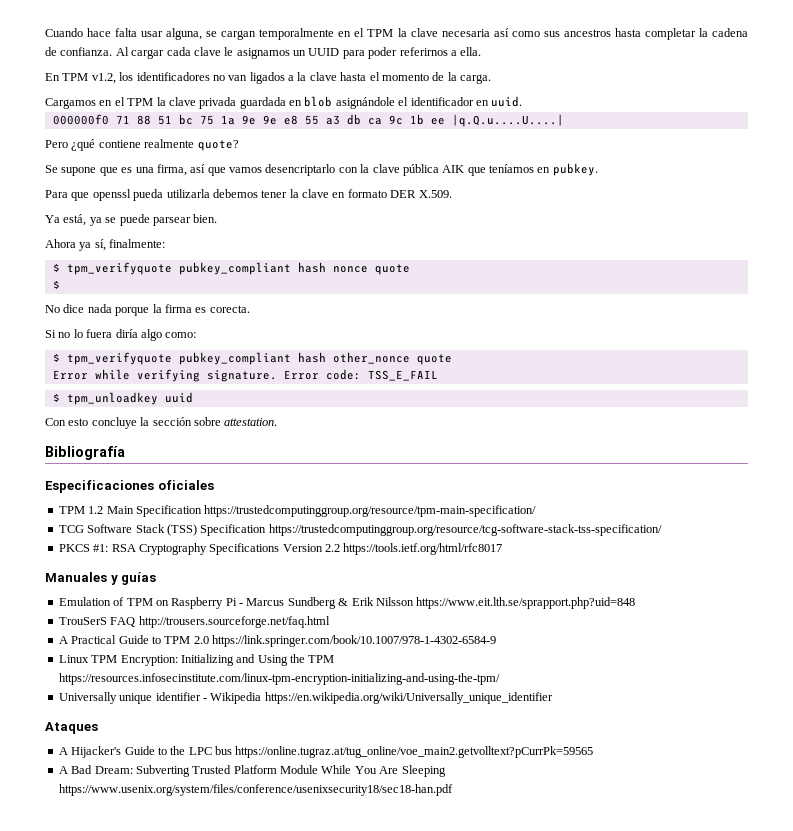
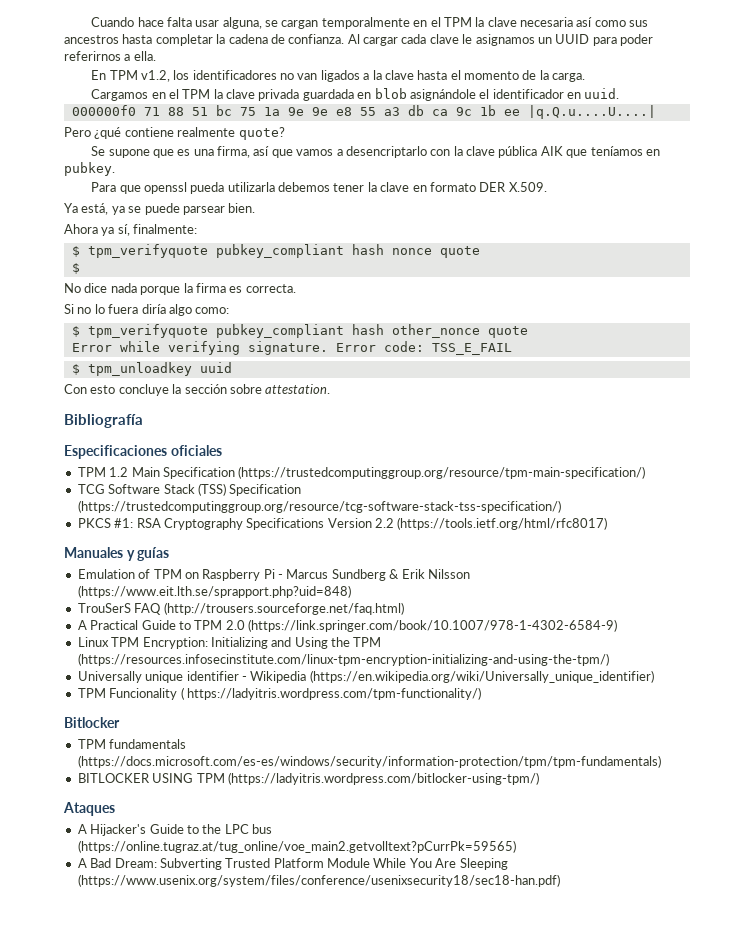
(262, 170) none -> [336,149,343,156] a
[209,305,250,313] corecta. -> [245,284,296,293] correcta.
[204,505,537,517] https://trustedcomputinggroup.org/resource/tpm-main-specification/ -> [238,466,646,479] (https://trustedcomputinggroup.org/resource/tpm-main-specification/)
[268,524,662,536] https://trustedcomputinggroup.org/resource/tcg-software-stack-tss-specification/ -> [77,500,561,513] (https://trustedcomputinggroup.org/resource/tcg-software-stack-tss-specification/)
[343,543,503,555] https://tools.ietf.org/html/rfc8017 -> [397,517,608,530] (https://tools.ietf.org/html/rfc8017)
[416,597,636,609] https://www.eit.lth.se/sprapport.php?uid=848 -> [77,585,351,598] (https://www.eit.lth.se/sprapport.php?uid=848)
[138,616,330,628] http://trousers.sourceforge.net/faq.html -> [163,602,404,615] (http://trousers.sourceforge.net/faq.html)
[212,635,496,647] https://link.springer.com/book/10.1007/978-1-4302-6584-9 -> [248,619,617,632] (https://link.springer.com/book/10.1007/978-1-4302-6584-9)
[58,673,500,685] https://resources.infosecinstitute.com/linux-tpm-encryption-initializing-and-using-the-tpm/ -> [77,653,609,666] (https://resources.infosecinstitute.com/linux-tpm-encryption-initializing-and-using-the-tpm/)
[264,692,553,704] https://en.wikipedia.org/wiki/Universally_unique_identifier -> [309,670,654,683] [77,687,481,700] [64,717,120,728] [77,739,187,749] [77,755,661,768] [77,772,539,785] (https://en.wikipedia.org/wiki/Universally_unique_identifier) // TPM Funcionality ( https://ladyitris.wordpress.com/tpm-functionality/) // Bitlocker // TPM fundamentals (https://docs.microsoft.com/es-es/windows/security/information-protection/tpm/tpm-fundamentals) // BITLOCKER USING TPM (https://ladyitris.wordpress.com/bitlocker-using-tpm/)
[235,746,594,758] https://online.tugraz.at/tug_online/voe_main2.getvolltext?pCurrPk=59565 -> [77,840,516,853] (https://online.tugraz.at/tug_online/voe_main2.getvolltext?pCurrPk=59565)
[58,784,453,796] https://www.usenix.org/system/files/conference/usenixsecurity18/sec18-han.pdf -> [77,874,560,887] (https://www.usenix.org/system/files/conference/usenixsecurity18/sec18-han.pdf)

